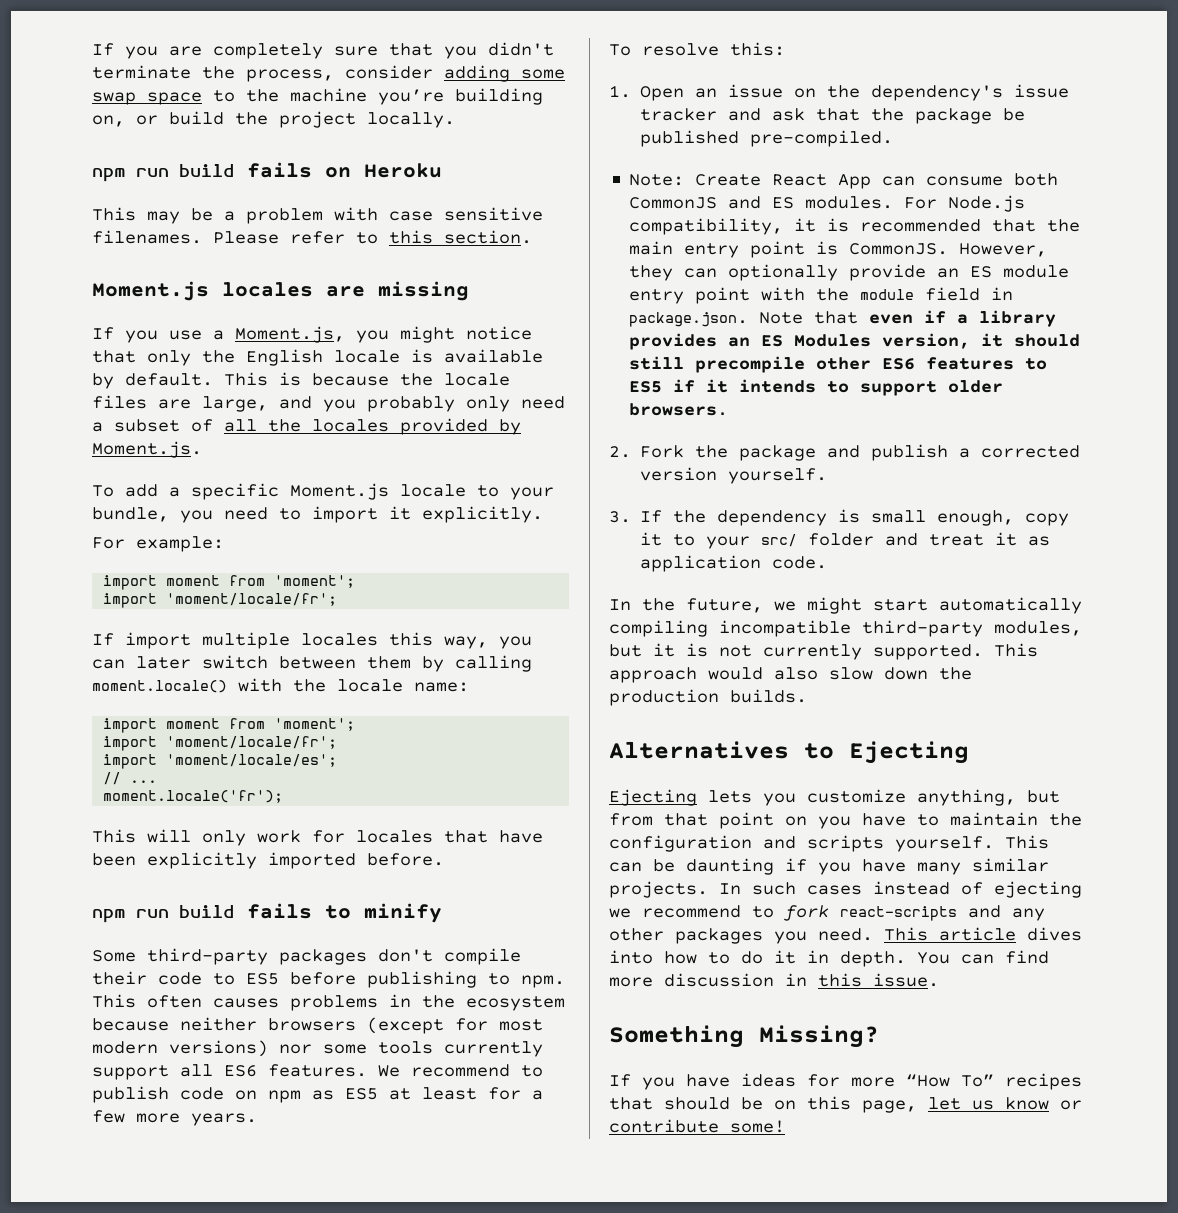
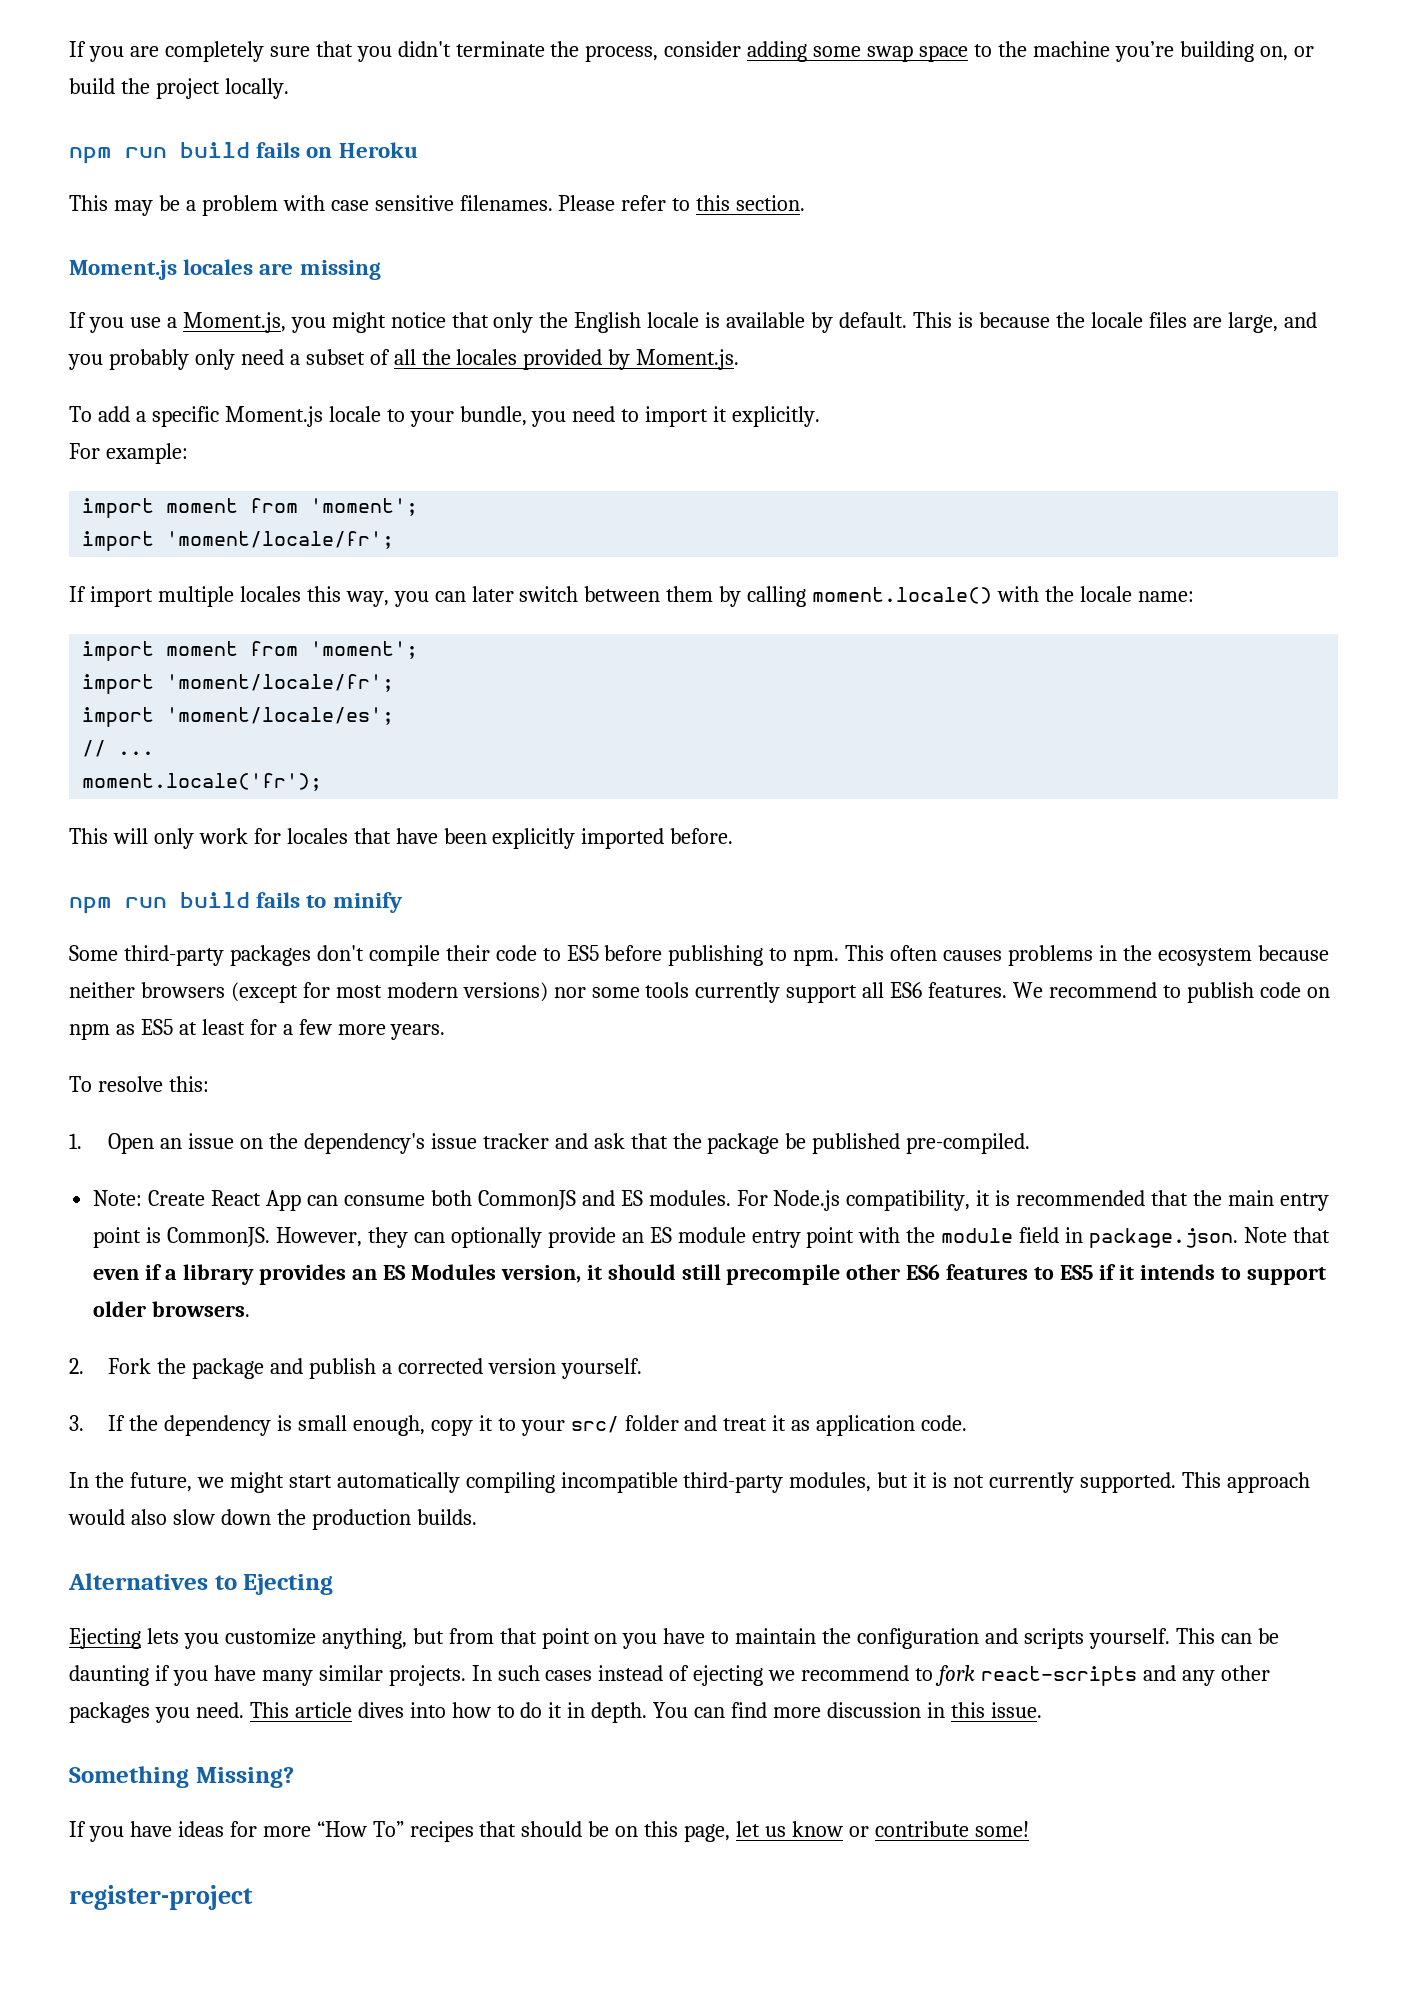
(785, 1126) none -> [69,1885,253,1910] // register-project

